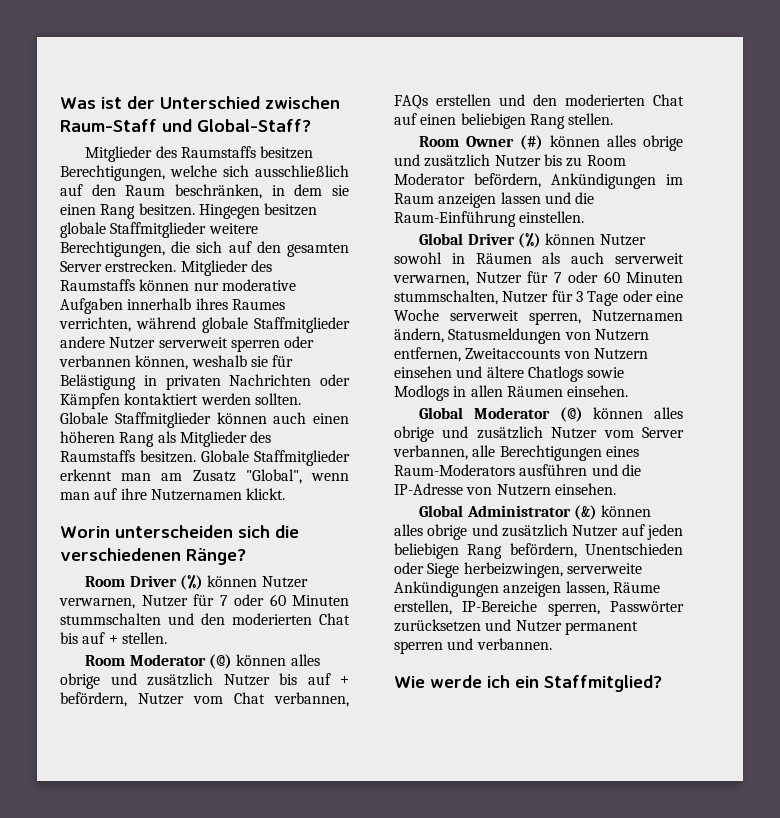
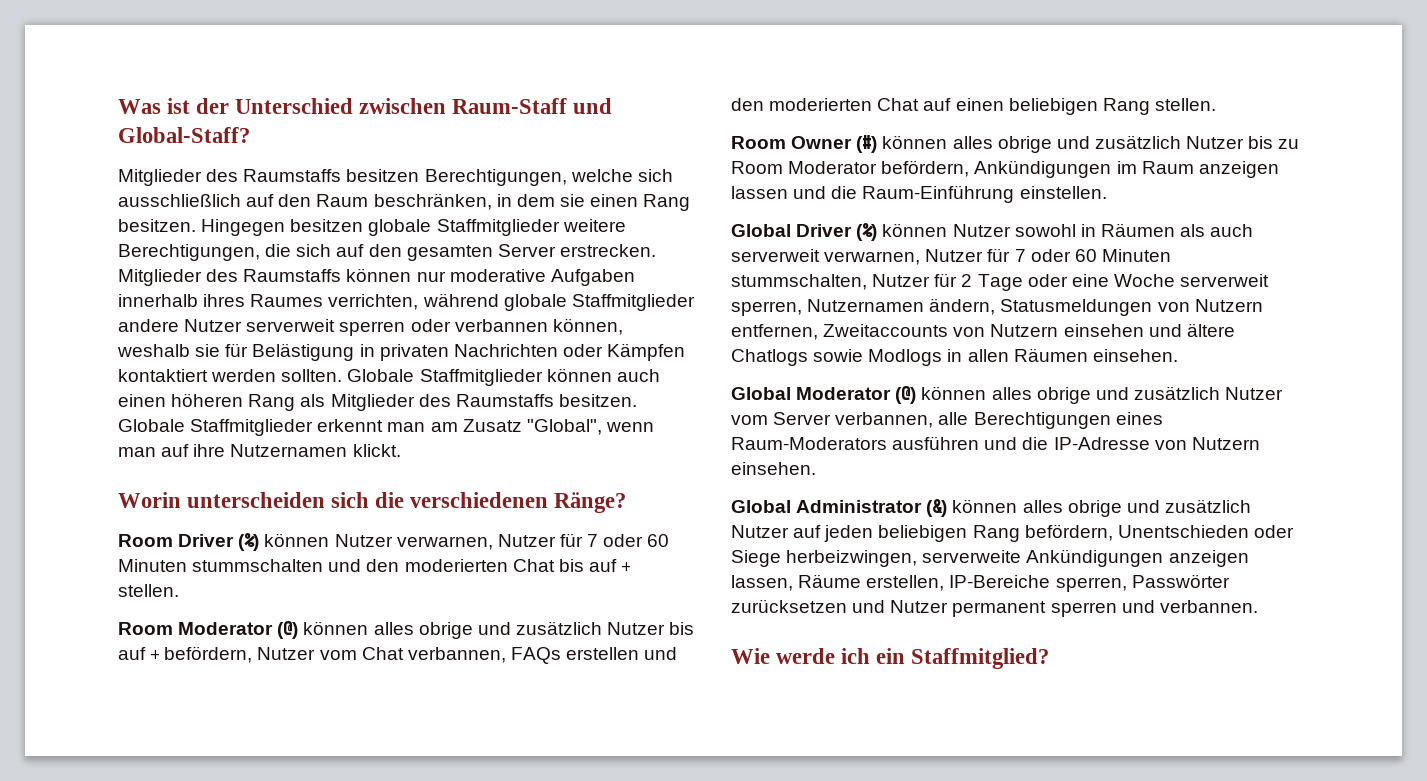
[576,291,583,302] 3 -> [961,274,973,287] 2

